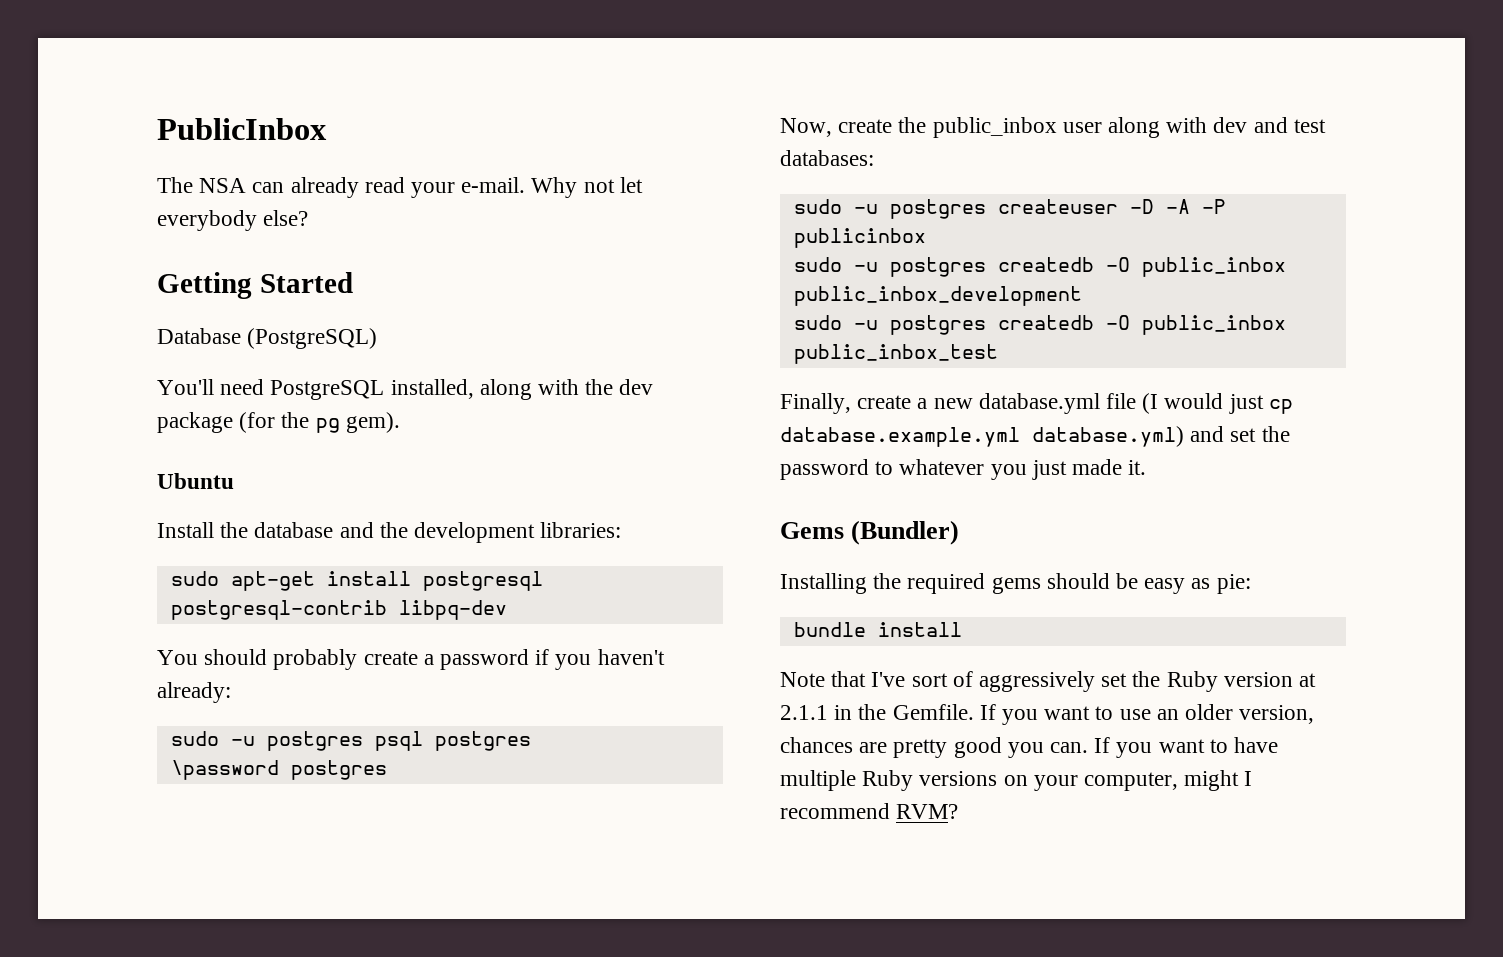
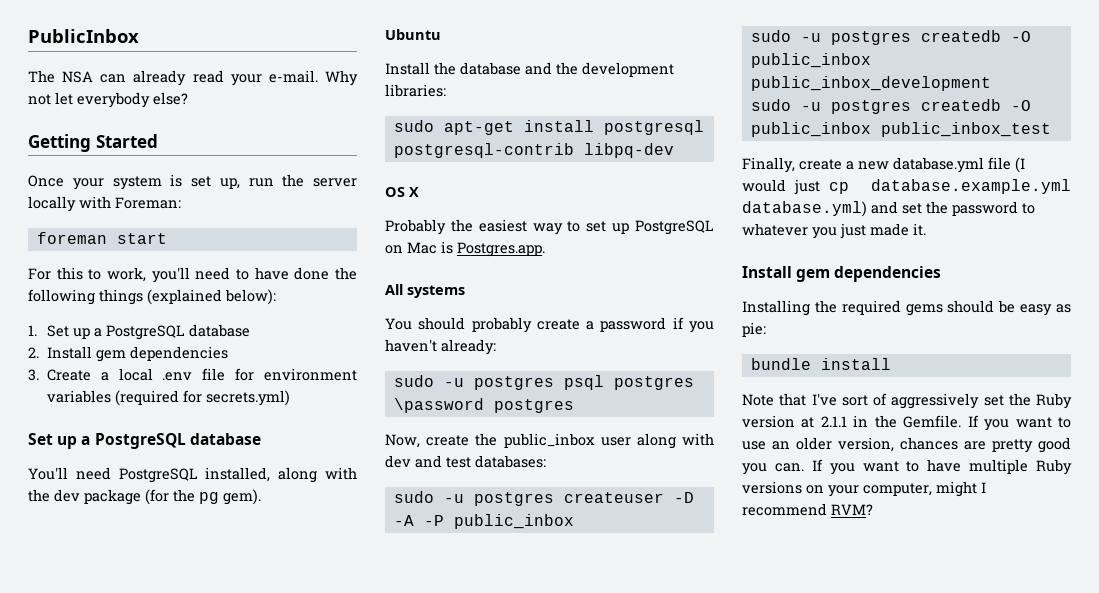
[157,328,378,349] Database (PostgreSQL) -> [28,174,357,190] [28,196,181,212] [36,232,167,244] [28,267,357,283] [28,289,276,305] [28,324,250,340] [28,346,228,362] [28,368,357,381] [46,390,290,406] [28,433,261,449] Once your system is set up, run the server locally with Foreman: // foreman start // For this to work, you'll need to have done the following things (explained below): // 1. Set up a PostgreSQL database // 2. Install gem dependencies // 3. Create a local .env file for environment variables (required for secrets.yml) // Set up a PostgreSQL database
(507, 610) none -> [385,187,419,197] [385,219,714,235] [385,241,545,257] [385,284,465,298] // OS X // Probably the easiest way to set up PostgreSQL on Mac is Postgres.app. // All systems
[793,228,926,248] publicinbox -> [453,514,574,529] public_inbox
[780,520,960,545] Gems (Bundler) -> [742,266,942,282] Install gem dependencies

